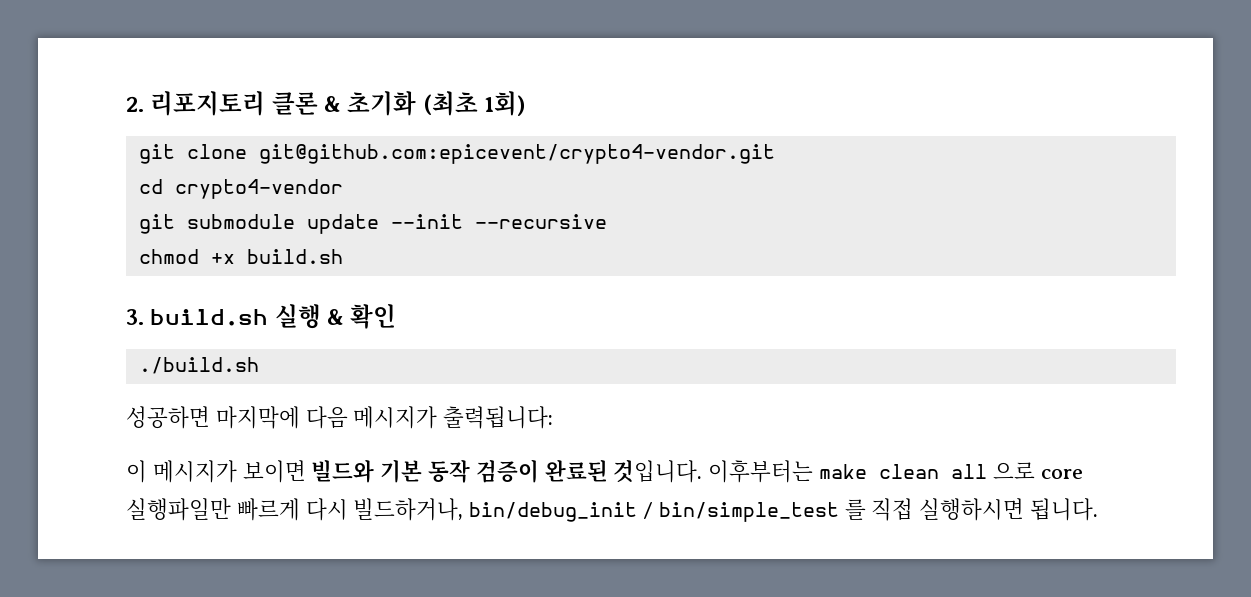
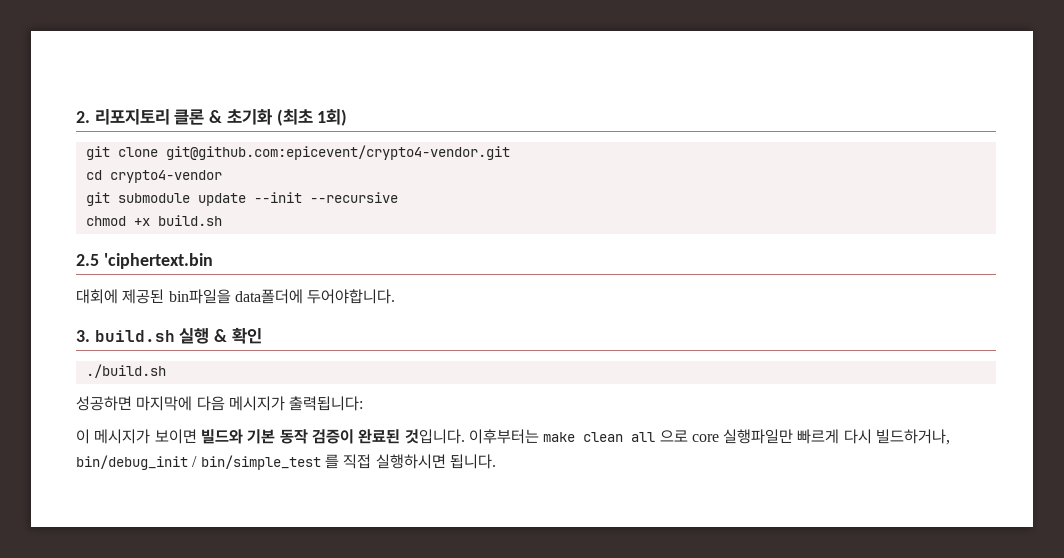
(343, 256) none -> [76,253,213,269] [76,289,396,304] // 2.5 'ciphertext.bin // 대회에 제공된 bin파일을 data폴더에 두어야합니다.

